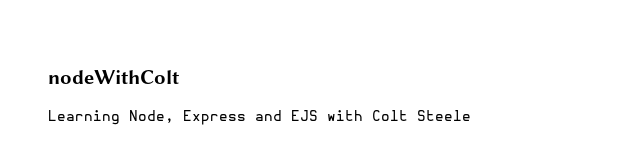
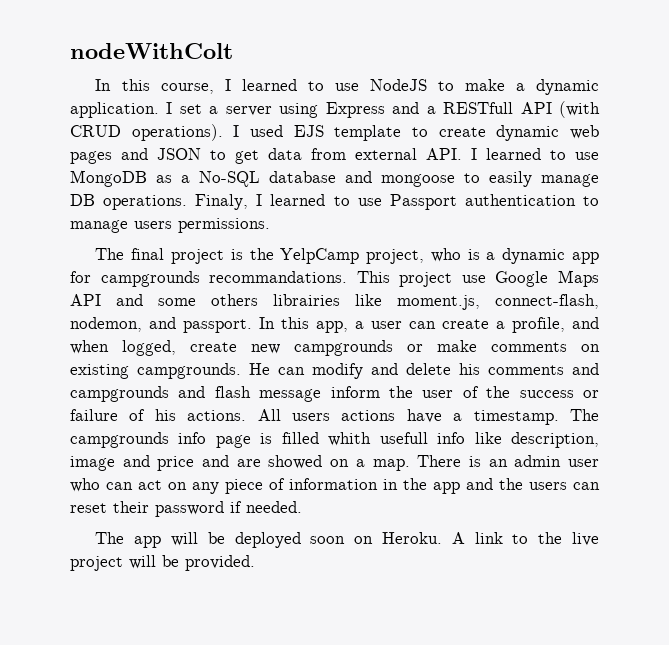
[48,110,471,125] Learning Node, Express and EJS with Colt Steele -> [95,79,599,95] [70,101,600,118] [70,124,599,141] [70,148,599,164] [70,170,599,187] [70,194,599,210] [70,218,270,233] [95,248,600,264] [70,270,599,287] [70,294,599,310] [70,317,599,333] [70,340,600,356] [70,363,599,379] [70,386,599,402] [70,409,599,425] [70,432,600,448] [70,455,599,471] [70,478,600,494] [70,501,302,517] [95,532,599,548] [70,555,255,571] In this course, I learned to use NodeJS to make a dynamic application. I set a server using Express and a RESTfull API (with CRUD operations). I used EJS template to create dynamic web pages and JSON to get data from external API. I learned to use MongoDB as a No-SQL database and mongoose to easily manage DB operations. Finaly, I learned to use Passport authentication to manage users permissions. // The final project is the YelpCamp project, who is a dynamic app for campgrounds recommandations. This project use Google Maps API and some others librairies like moment.js, connect-flash, nodemon, and passport. In this app, a user can create a profile, and when logged, create new campgrounds or make comments on existing campgrounds. He can modify and delete his comments and campgrounds and flash message inform the user of the success or failure of his actions. All users actions have a timestamp. The campgrounds info page is filled whith usefull info like description, image and price and are showed on a map. There is an admin user who can act on any piece of information in the app and the users can reset their password if needed. // The app will be deployed soon on Heroku. A link to the live project will be provided.

